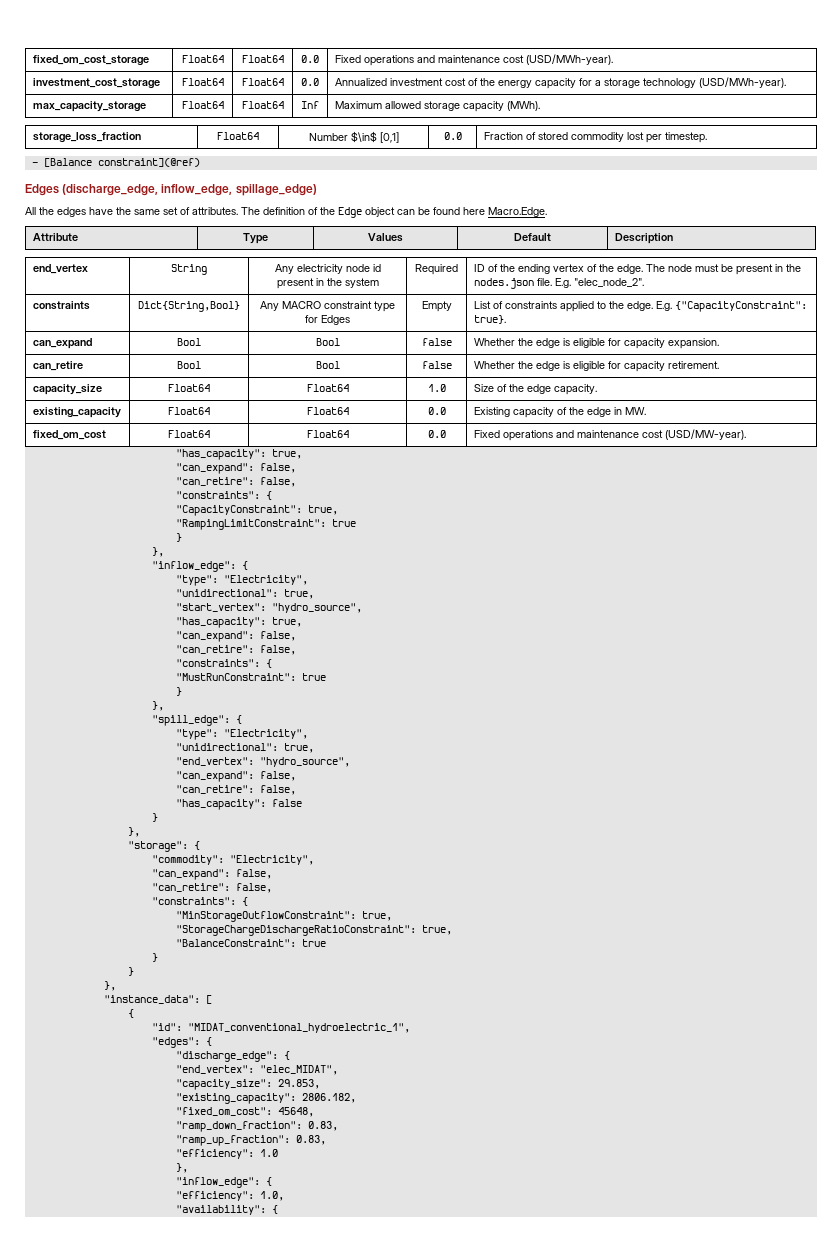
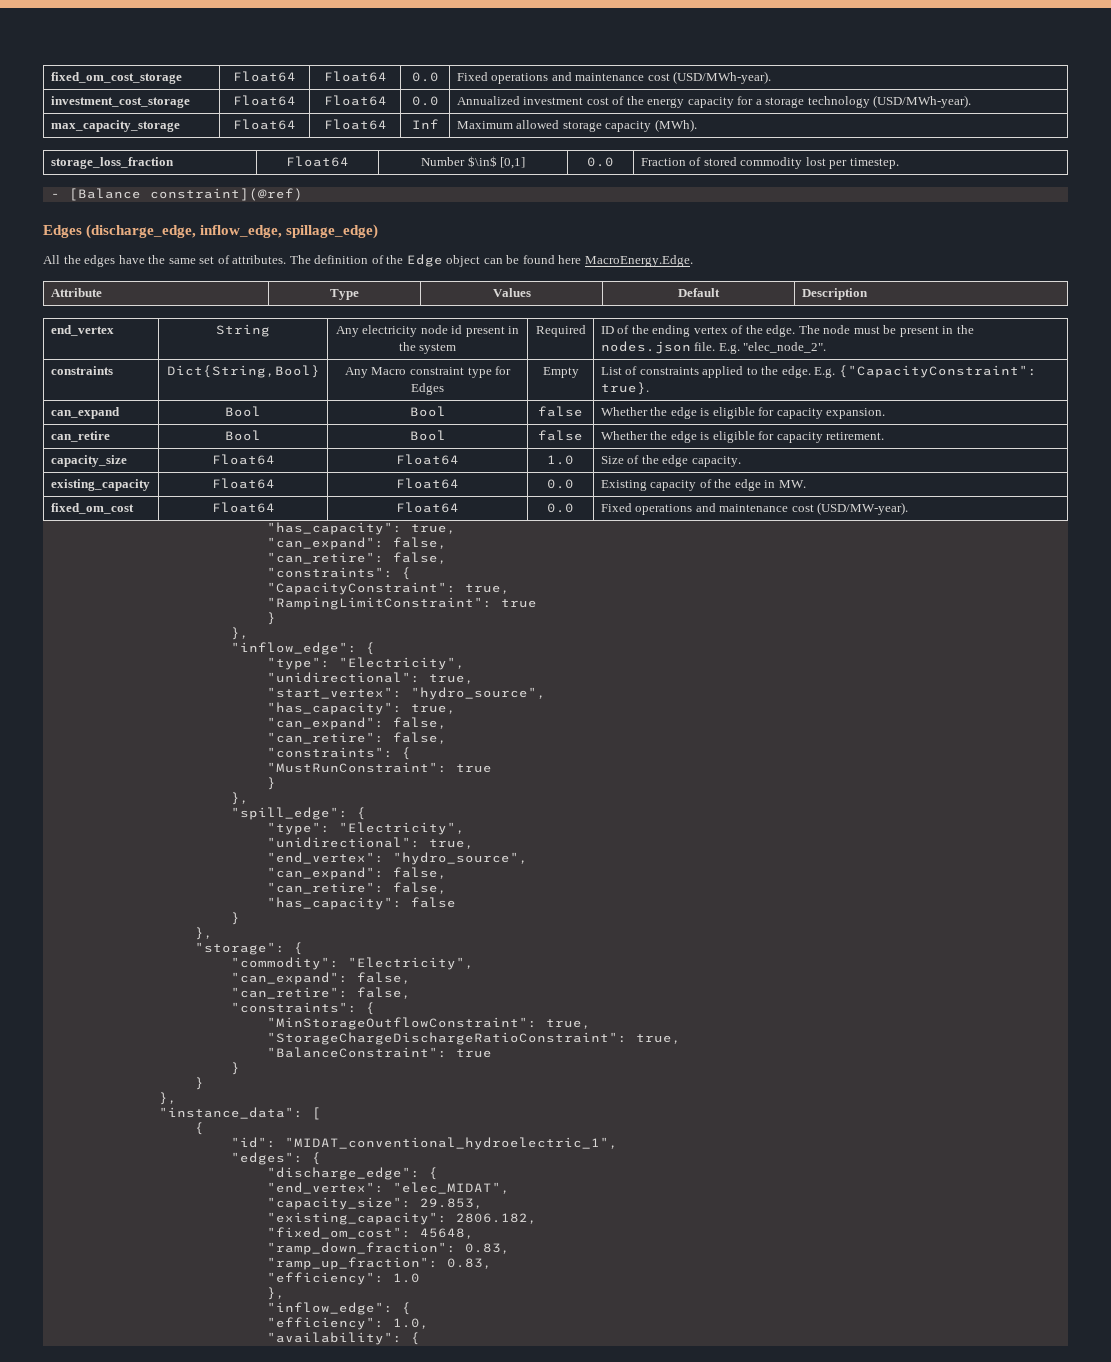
[488,207,547,217] Macro.Edge. -> [584,255,693,267] MacroEnergy.Edge.
[282,301,321,309] MACRO -> [371,367,407,375] Macro

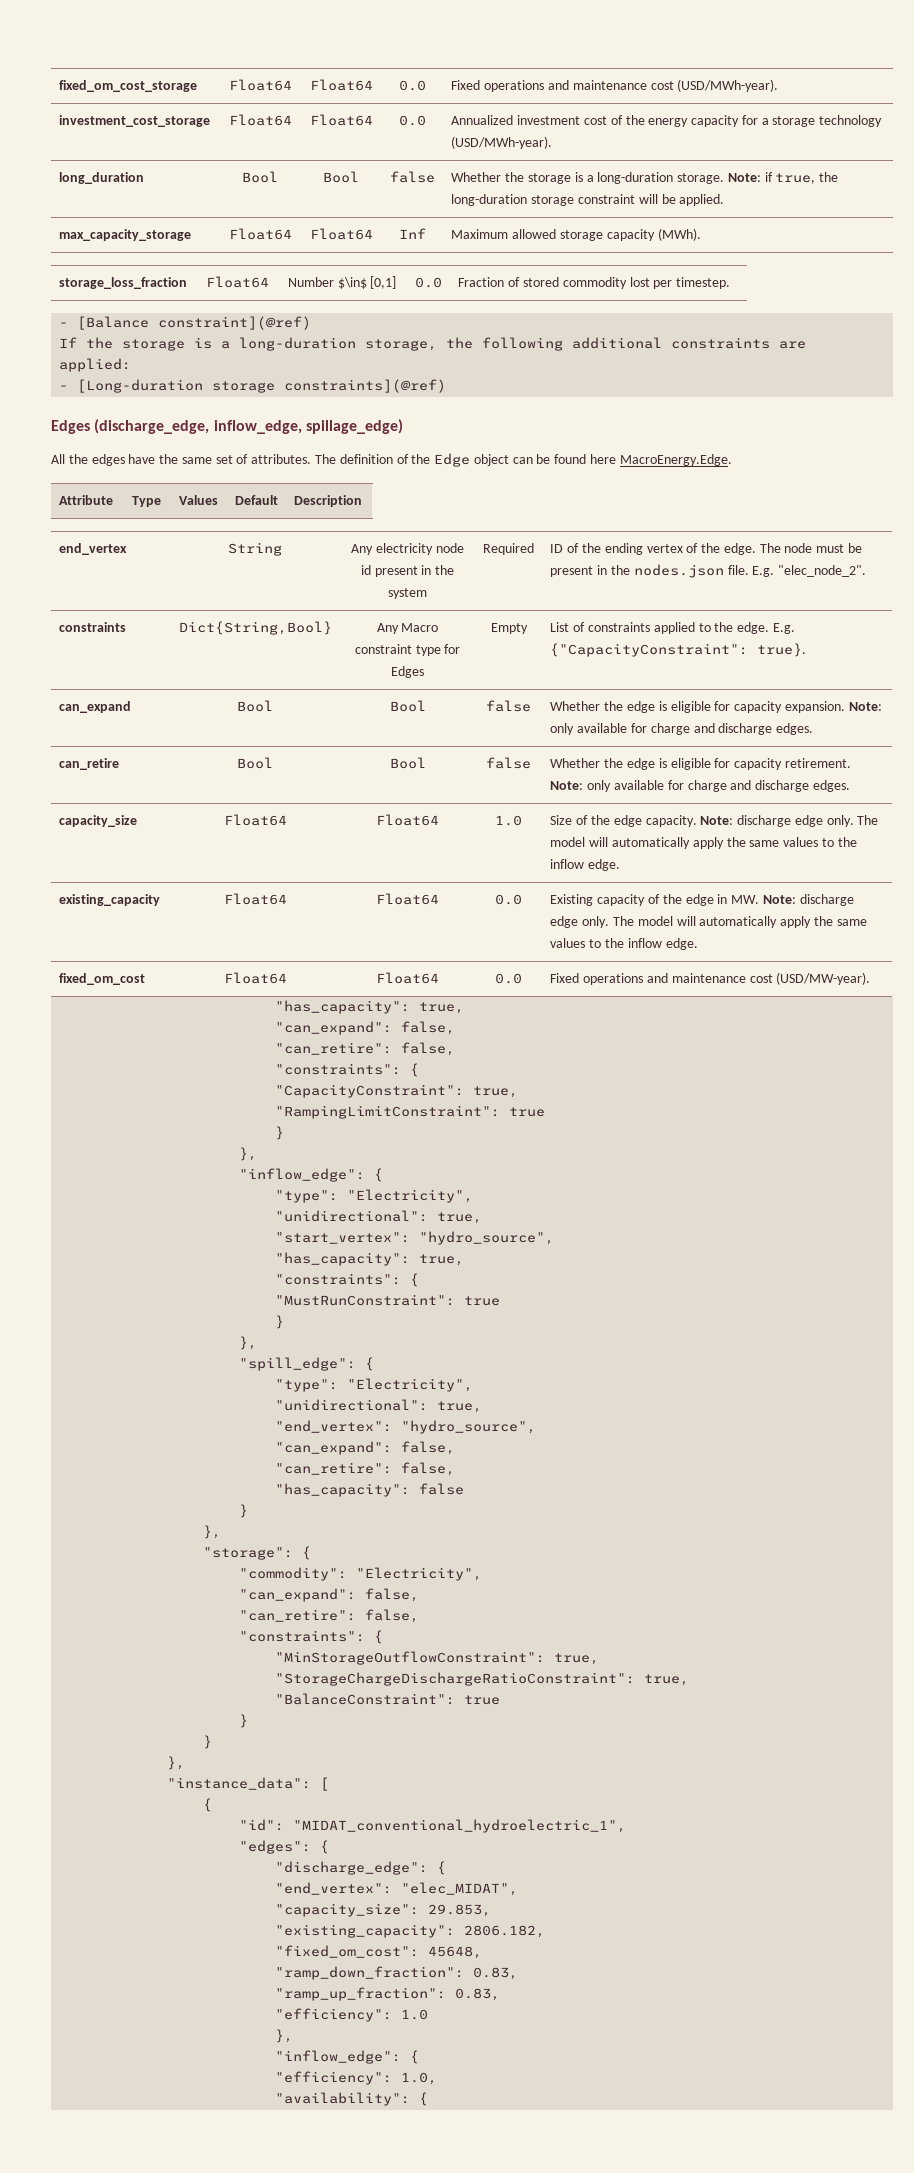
(972, 101) none -> [59,172,145,184] [242,171,278,183] [323,171,359,183] [390,171,435,183] [451,172,839,184] [451,194,725,206] // long_duration | Bool | Bool | false | Whether the storage is a long-duration storage. Note: if true, the long-duration storage constraint will be applied.
(303, 194) none -> [59,337,807,351] [59,358,132,372] [59,379,447,393] // If the storage is a long-duration storage, the following additional constraints are applied: // - [Long-duration storage constraints](@ref)
(886, 413) none -> [848,702,882,711] [550,723,814,735] Note: only available for charge and discharge edges.
(885, 436) none -> [550,780,850,792] Note: only available for charge and discharge edges.
(741, 461) none -> [700,815,879,827] [550,837,857,849] [550,859,621,871] Note: discharge edge only. The model will automatically apply the same values to the inflow edge.
(806, 484) none -> [762,894,854,906] [550,916,867,928] [550,938,698,950] Note: discharge edge only. The model will automatically apply the same values to the inflow edge.
[266,717,447,730] [266,732,447,744] // "can_expand": false, // "can_retire": false, -> (465, 1260) none

